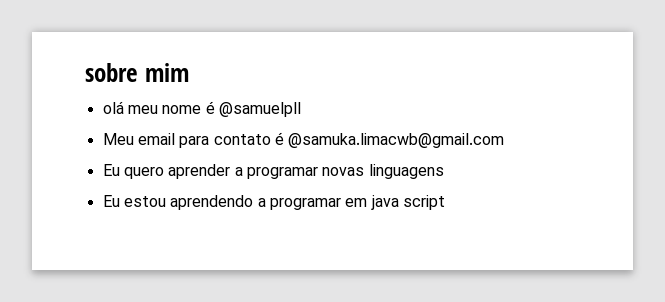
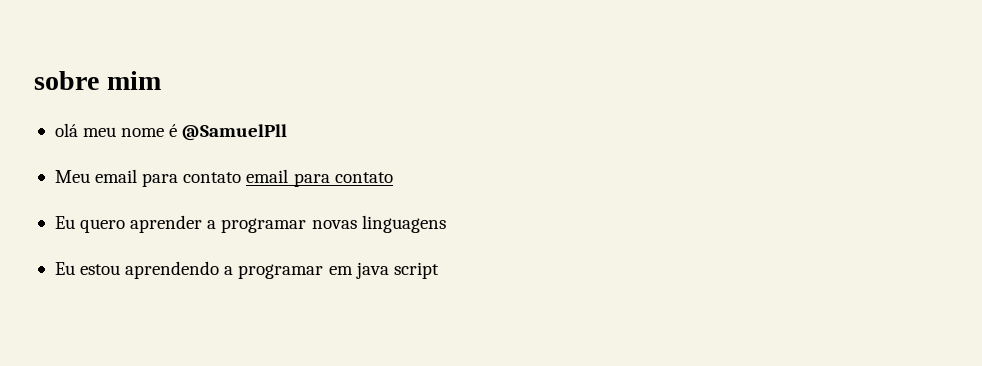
[218,102,301,117] @samuelpll -> [182,124,288,141] @SamuelPll
[274,132,505,148] é @samuka.limacwb@gmail.com -> [246,169,393,187] email para contato

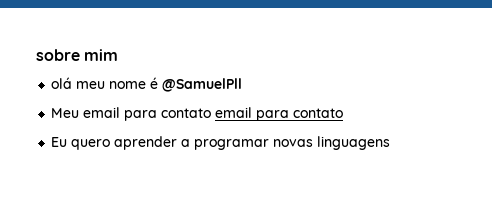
[54,261,439,279] // Eu estou aprendendo a programar em java script -> (391, 143) none

